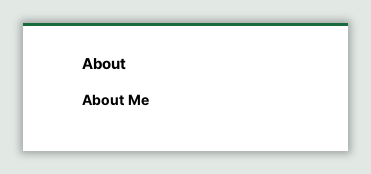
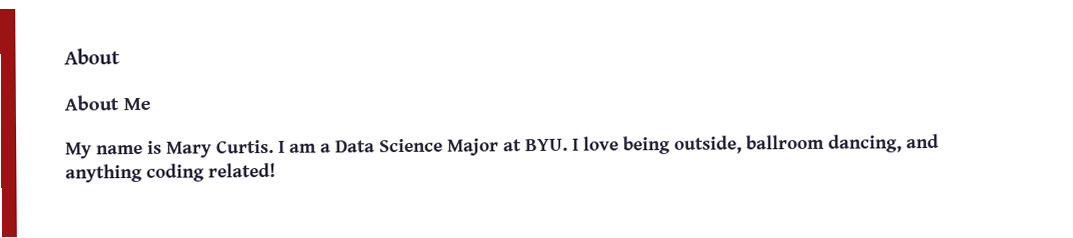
(149, 100) none -> [65,133,939,159] [65,162,276,183] // My name is Mary Curtis. I am a Data Science Major at BYU. I love being outside, ballroom dancing, and anything coding related!

